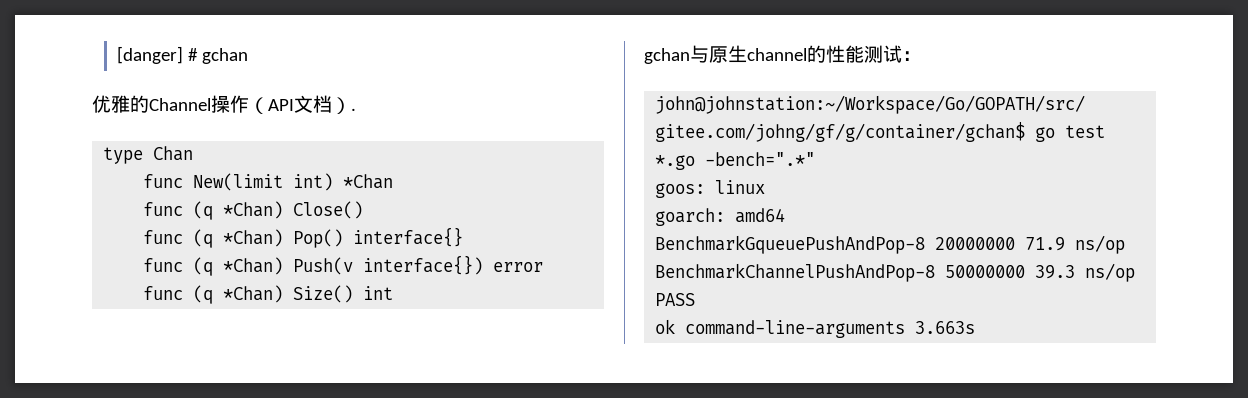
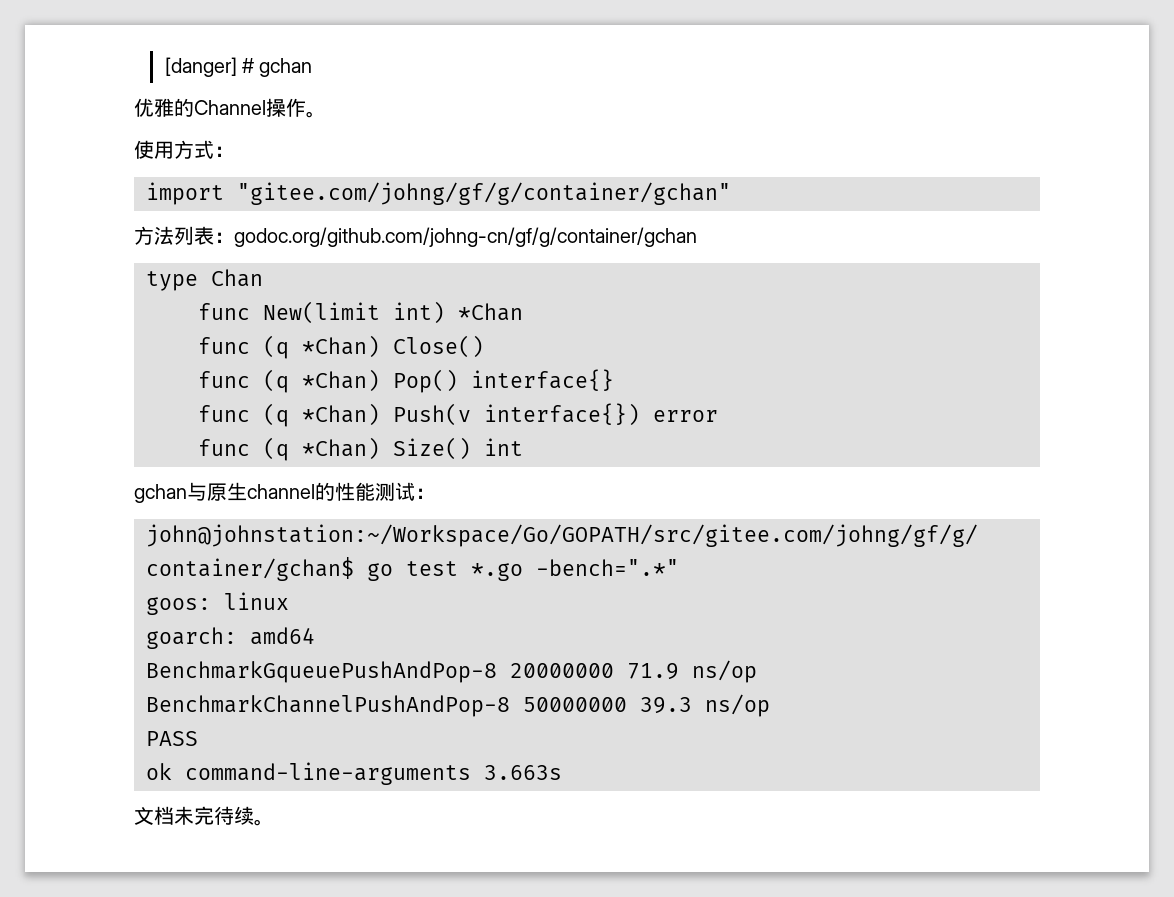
[249,95,356,114] （API文档）. -> [306,111,326,118] [134,140,234,159] [146,182,731,205] [134,226,697,247] 。 // 使用方式： // import "gitee.com/johng/gf/g/container/gchan" // 方法列表：godoc.org/github.com/johng-cn/gf/g/container/gchan
(976, 327) none -> [134,806,274,826] // 文档未完待续。

